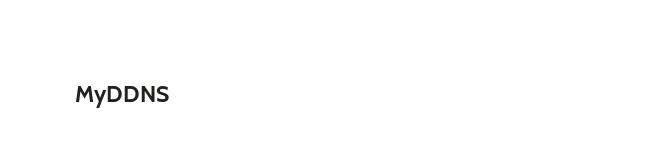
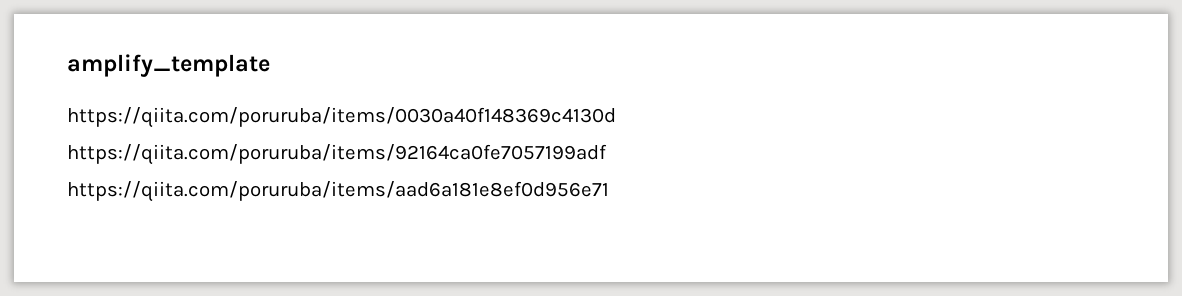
[75,86,169,108] MyDDNS -> [67,54,270,77] [67,107,616,128] [67,144,607,165] [67,181,609,202] amplify_template // https://qiita.com/poruruba/items/0030a40f148369c4130d // https://qiita.com/poruruba/items/92164ca0fe7057199adf // https://qiita.com/poruruba/items/aad6a181e8ef0d956e71

